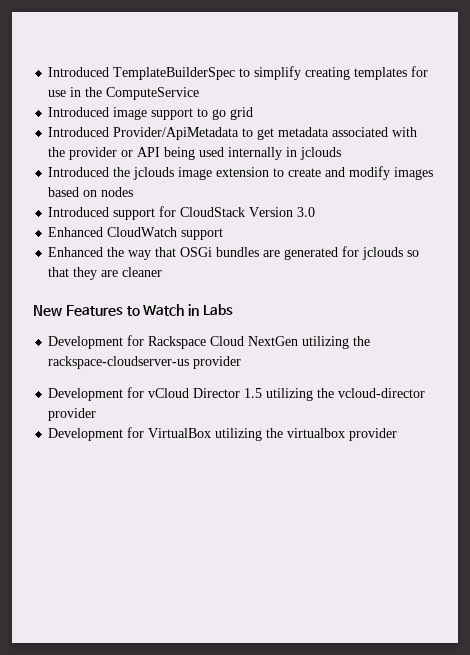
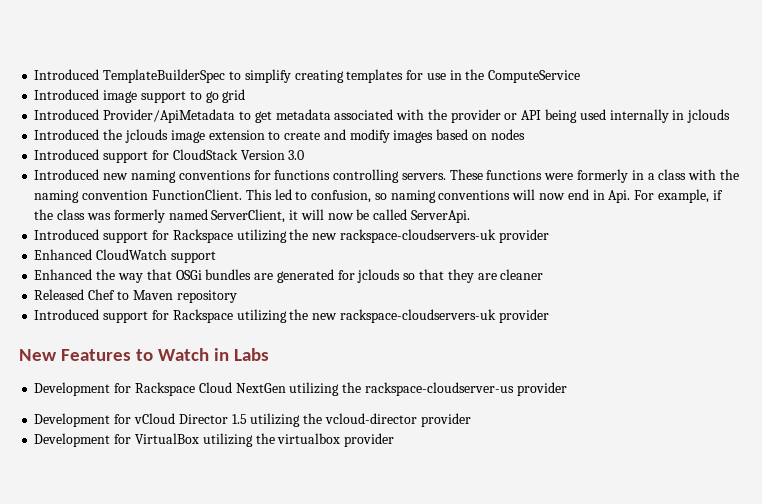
(316, 212) none -> [34,169,739,183] [34,189,723,203] [34,209,470,223] [34,229,549,243] // Introduced new naming conventions for functions controlling servers. These functions were formerly in a class with the naming convention FunctionClient. This led to confusion, so naming conventions will now end in Api. For example, if the class was formerly named ServerClient, it will now be called ServerApi. // Introduced support for Rackspace utilizing the new rackspace-cloudservers-uk provider
(163, 272) none -> [34,289,237,303] [34,309,549,323] // Released Chef to Maven repository // Introduced support for Rackspace utilizing the new rackspace-cloudservers-uk provider

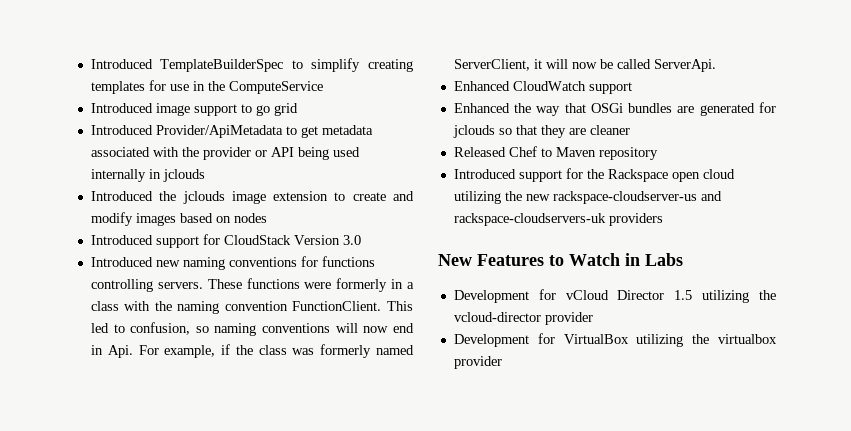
[34,229,549,243] // Introduced support for Rackspace utilizing the new rackspace-cloudservers-uk provider -> (716, 65) none
[172,309,549,323] Rackspace utilizing the new rackspace-cloudservers-uk provider -> [586,169,735,182] [453,191,722,204] [453,213,663,226] the Rackspace open cloud utilizing the new rackspace-cloudserver-us and rackspace-cloudservers-uk providers
[34,382,567,396] // Development for Rackspace Cloud NextGen utilizing the rackspace-cloudserver-us provider -> (683, 259) none

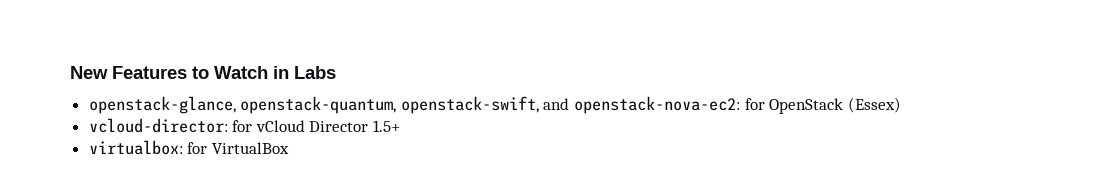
[90,58,413,72] [90,80,323,94] [90,103,298,116] [90,125,373,138] [90,147,360,160] [90,169,205,182] [90,191,414,204] [90,212,267,226] [90,234,361,248] [90,256,375,270] [90,278,414,292] [90,301,413,314] [90,322,415,336] [90,344,415,358] [453,59,716,72] [453,81,632,94] [453,102,776,116] [452,125,630,138] [453,146,658,160] [453,168,735,182] [453,191,722,204] [453,213,663,226] Introduced TemplateBuilderSpec to simplify creating templates for use in the ComputeService // Introduced image support to go grid // Introduced Provider/ApiMetadata to get metadata associated with the provider or API being used internally in jclouds // Introduced the jclouds image extension to create and modify images based on nodes // Introduced support for CloudStack Version 3.0 // Introduced new naming conventions for functions controlling servers. These functions were formerly in a class with the naming convention FunctionClient. This led to confusion, so naming conventions will now end in Api. For example, if the class was formerly named ServerClient, it will now be called ServerApi. // Enhanced CloudWatch support // Enhanced the way that OSGi bundles are generated for jclouds so that they are cleaner // Released Chef to Maven repository // Introduced support for the Rackspace open cloud utilizing the new rackspace-cloudserver-us and rackspace-cloudservers-uk providers // -> (70, 72) none
[453,289,776,303] [453,312,593,325] [453,333,777,347] [453,356,502,369] Development for vCloud Director 1.5 utilizing the vcloud-director provider // Development for VirtualBox utilizing the virtualbox provider -> [88,96,901,114] [88,118,401,133] [88,140,289,155] openstack-glance, openstack-quantum, openstack-swift, and openstack-nova-ec2: for OpenStack (Essex) // vcloud-director: for vCloud Director 1.5+ // virtualbox: for VirtualBox

